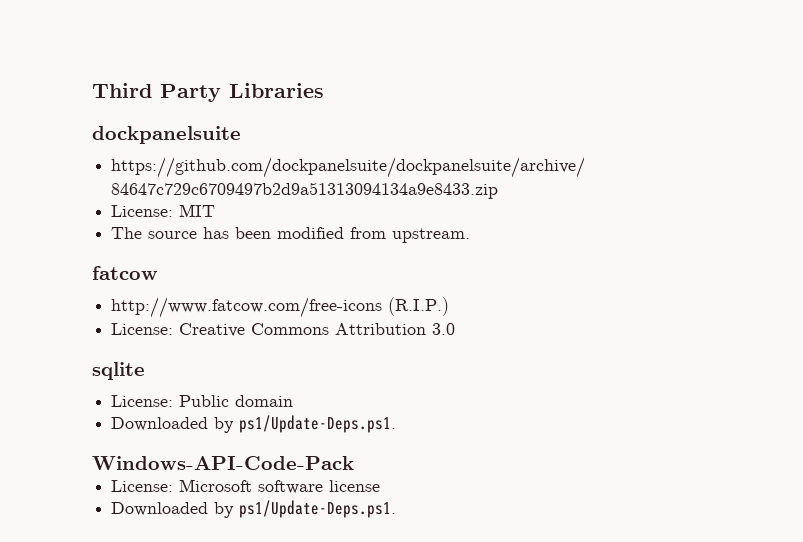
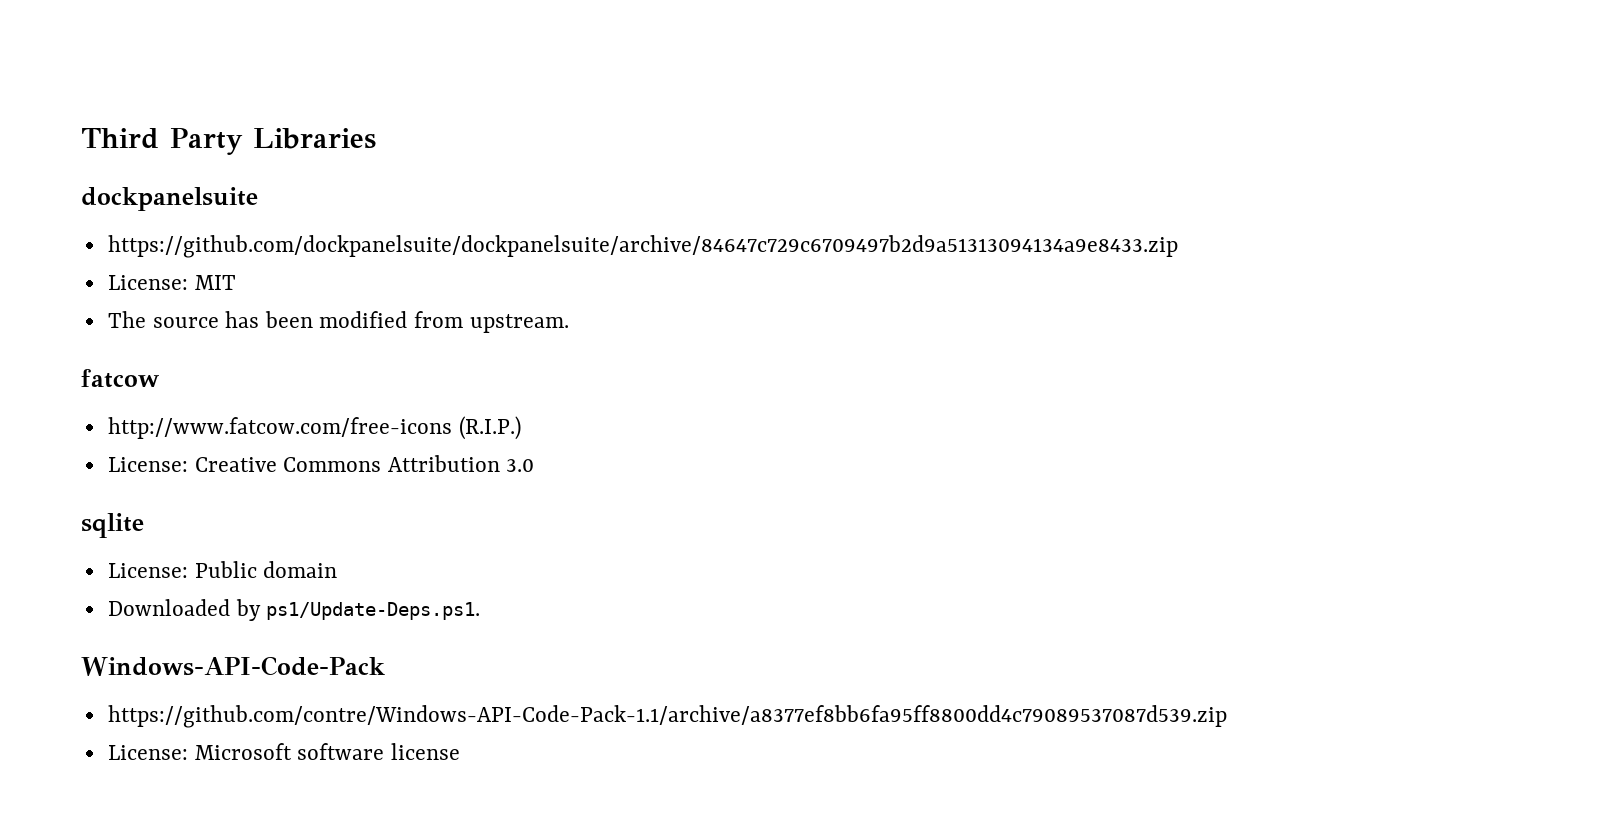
(354, 463) none -> [107,705,1227,728] // https://github.com/contre/Windows-API-Code-Pack-1.1/archive/a8377ef8bb6fa95ff8800dd4c79089537087d539.zip
[111,500,397,518] // Downloaded by ps1/Update-Deps.ps1. -> (460, 751) none

